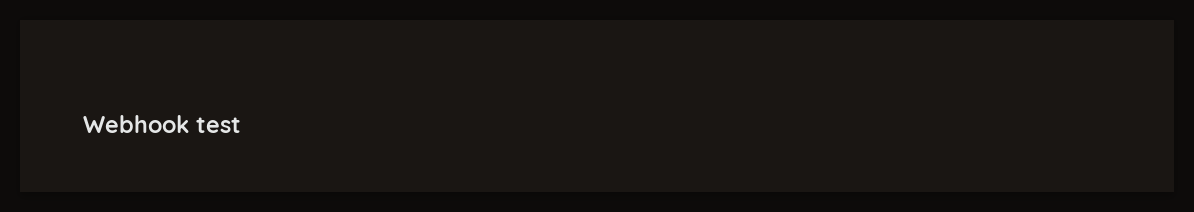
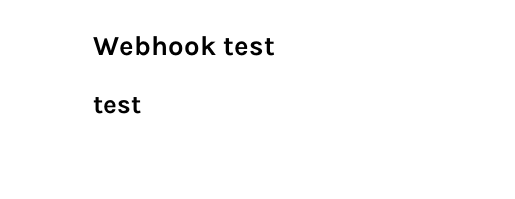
(241, 125) none -> [93,97,141,114] // test

